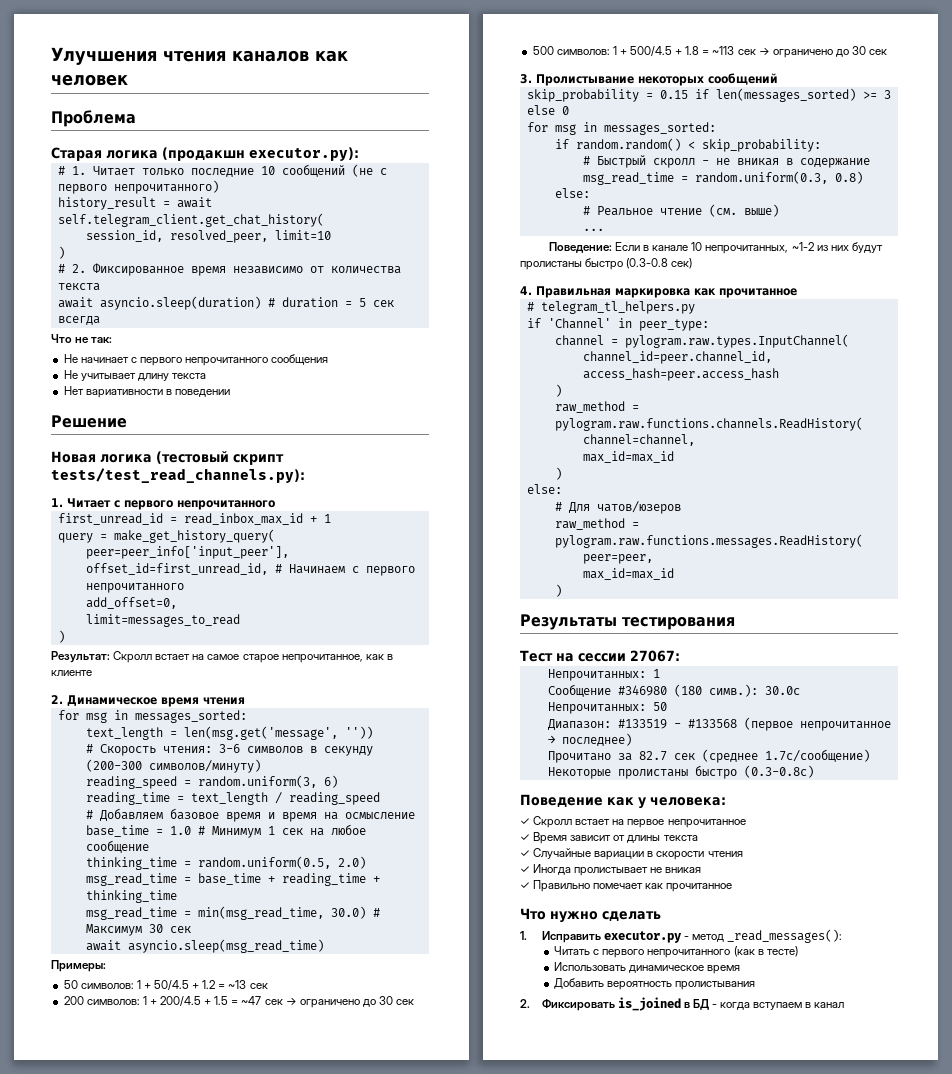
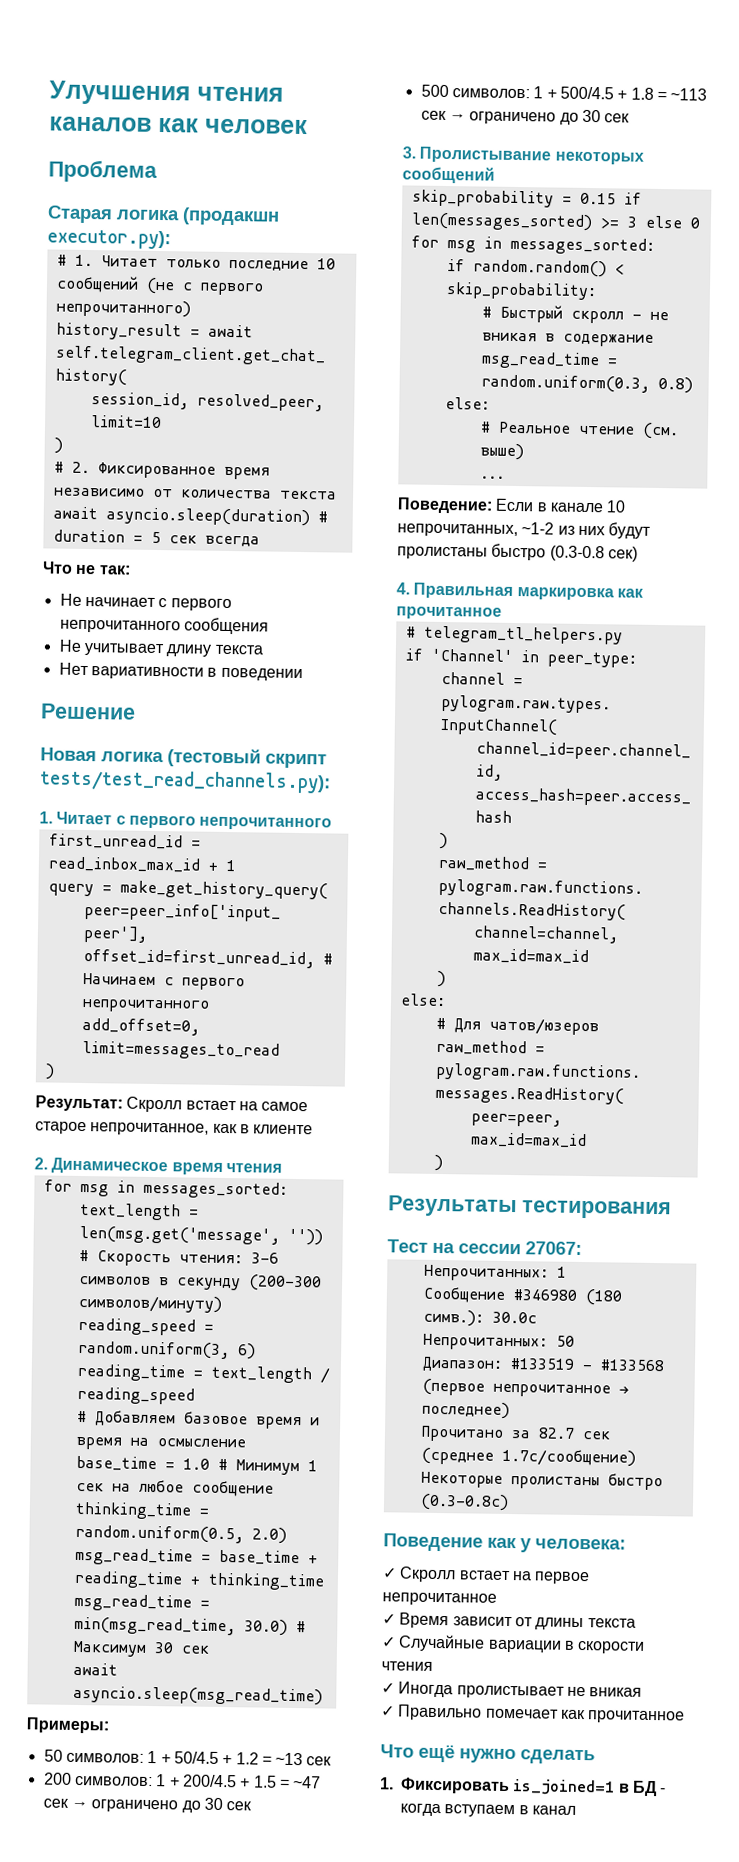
(546, 914) none -> [418,1744,455,1763] ещё
[541,929,842,943] [554,946,798,958] [554,962,741,974] [554,978,756,990] [520,997,681,1011] Исправить executor.py - метод _read_messages(): // Читать с первого непрочитанного (как в тесте) // Использовать динамическое время // Добавить вероятность пролистывания // 2. Фиксировать is_joined -> [400,1777,616,1796] Фиксировать is_joined=1

